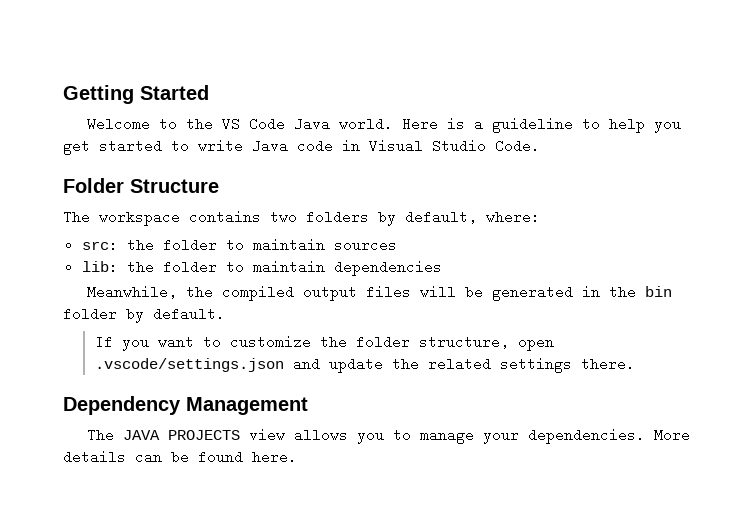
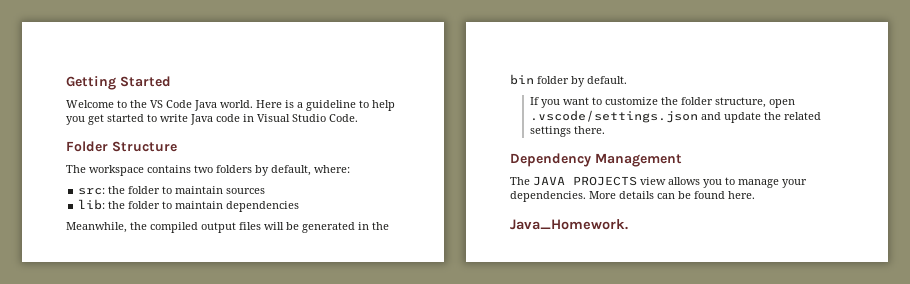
(297, 457) none -> [510,219,628,230] // Java_Homework.

